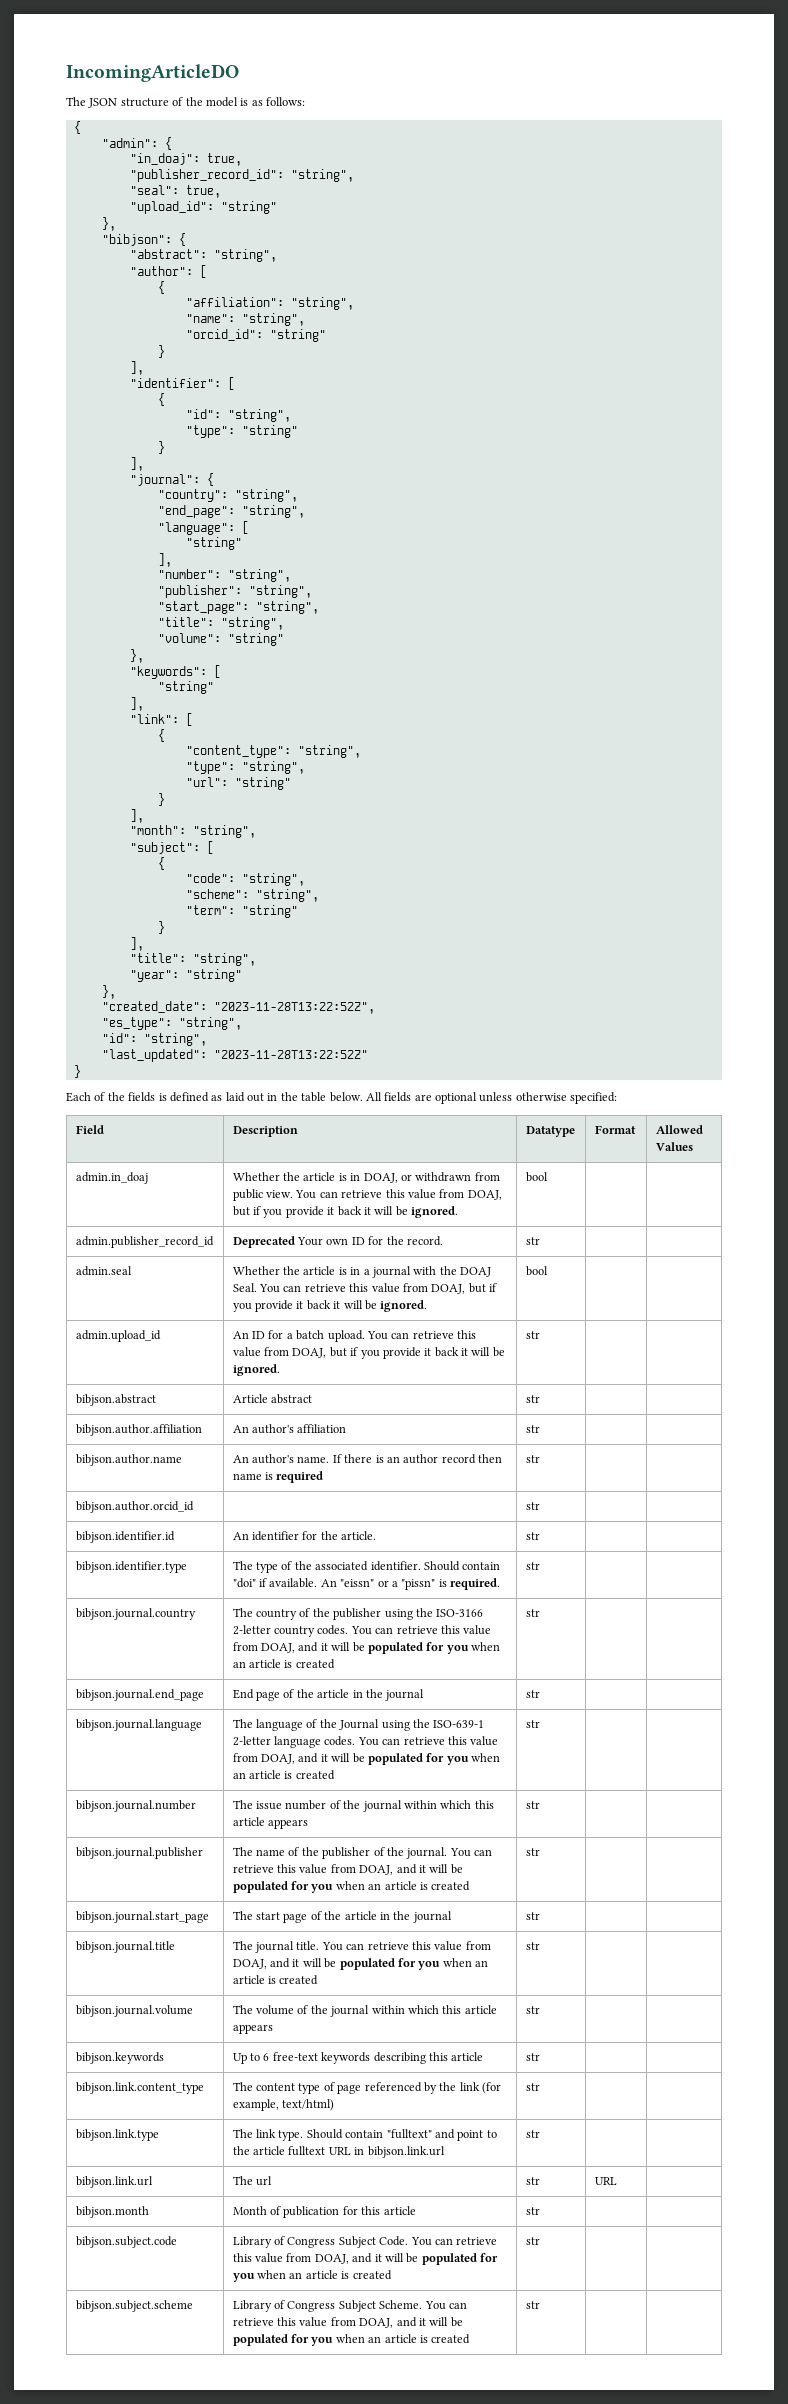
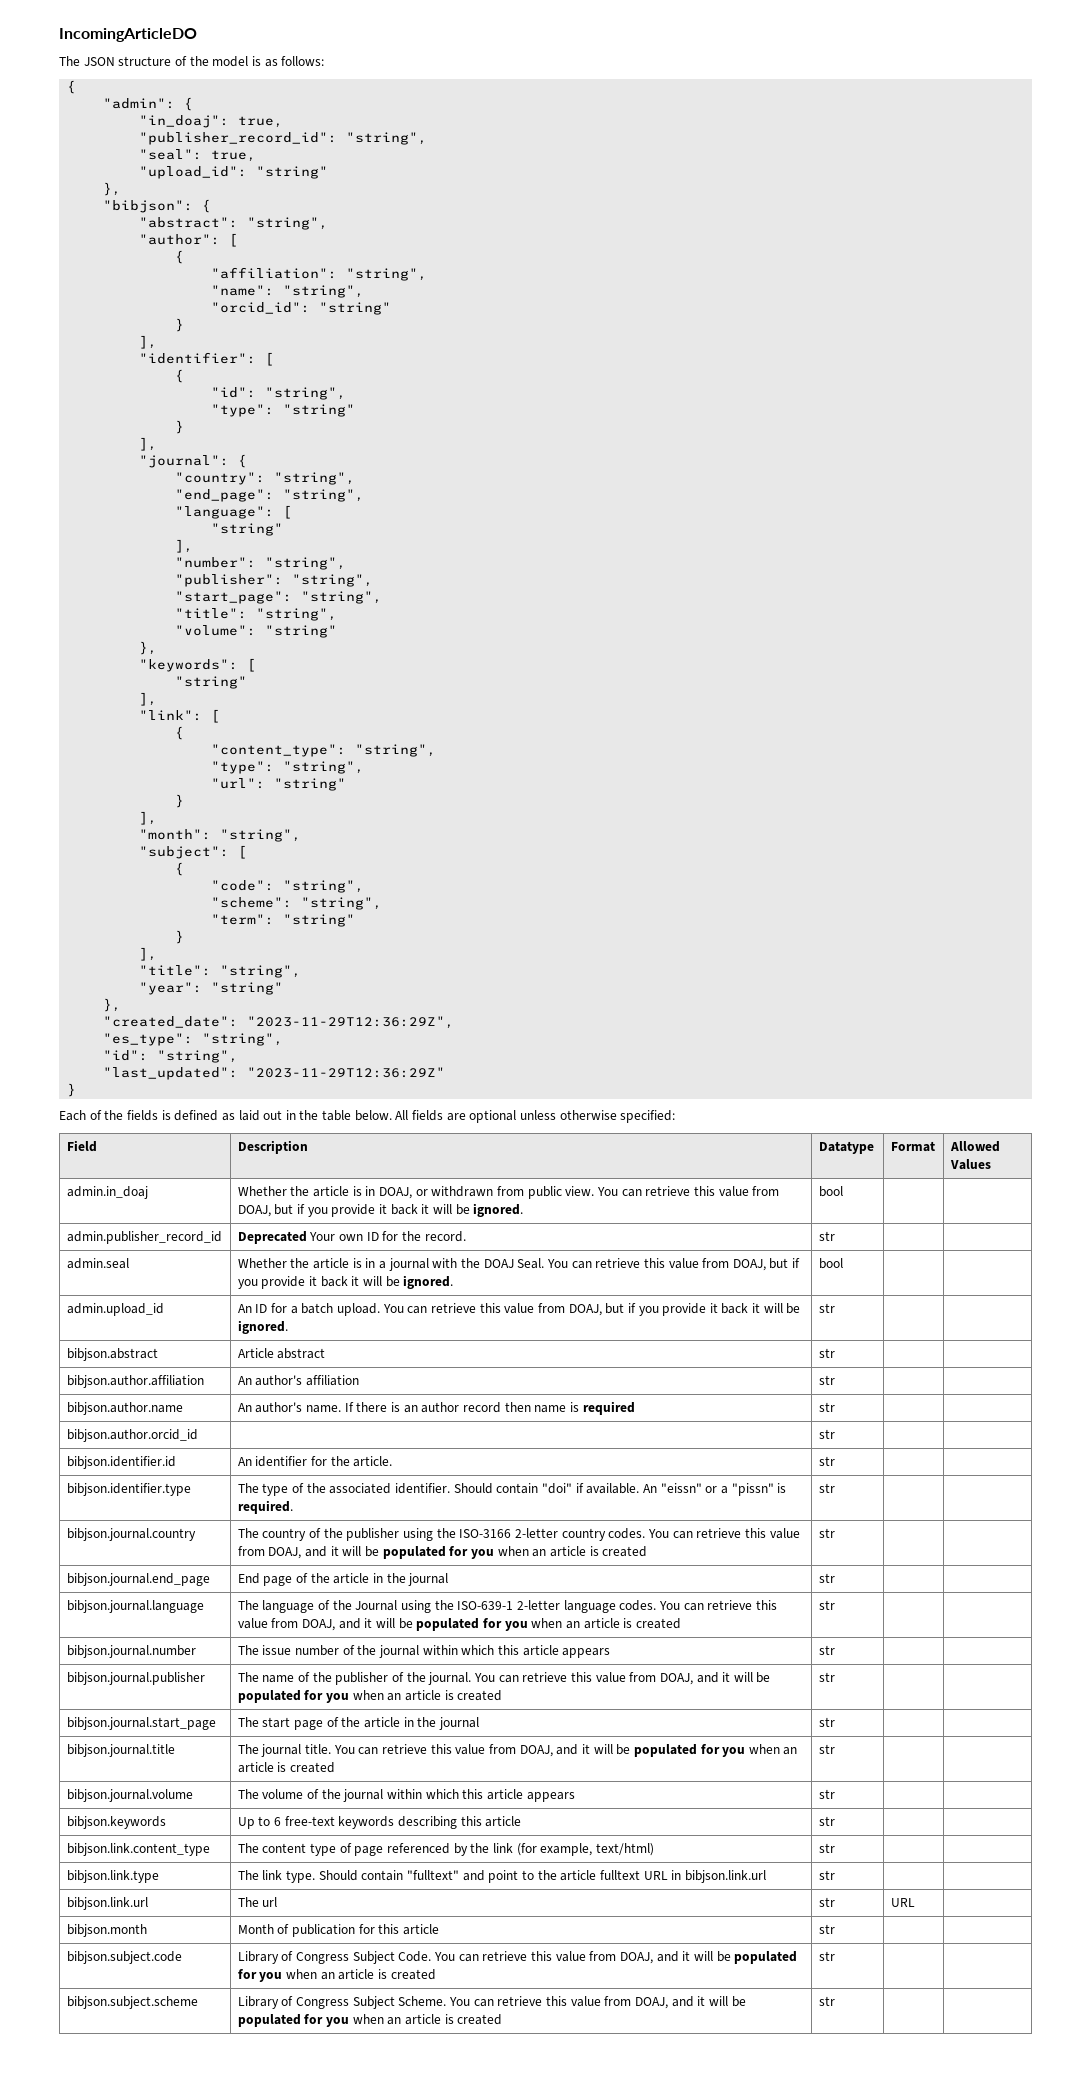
[213,1002,375,1014] "2023-11-28T13:22:52Z", -> [247,1016,455,1029] "2023-11-29T12:36:29Z",
[213,1050,368,1059] "2023-11-28T13:22:52Z" -> [247,1067,446,1078] "2023-11-29T12:36:29Z"

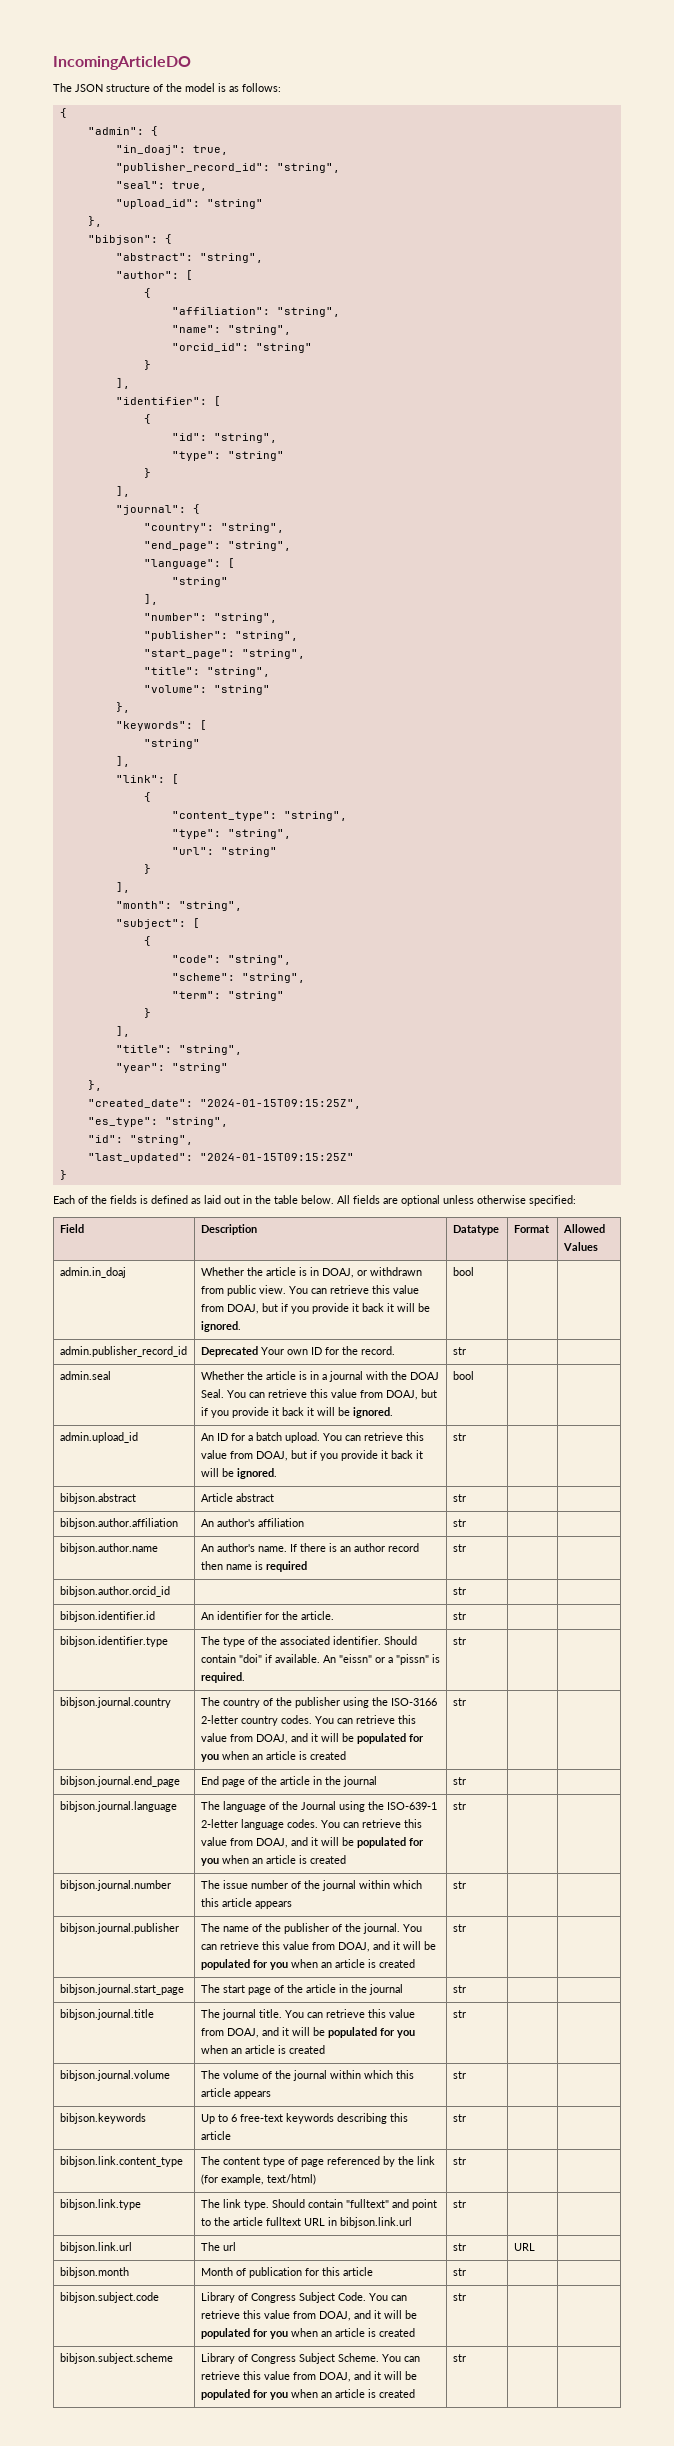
[247,1016,455,1029] "2023-11-29T12:36:29Z", -> [199,1099,361,1109] "2024-01-15T09:15:25Z",
[247,1067,446,1078] "2023-11-29T12:36:29Z" -> [199,1153,354,1161] "2024-01-15T09:15:25Z"

